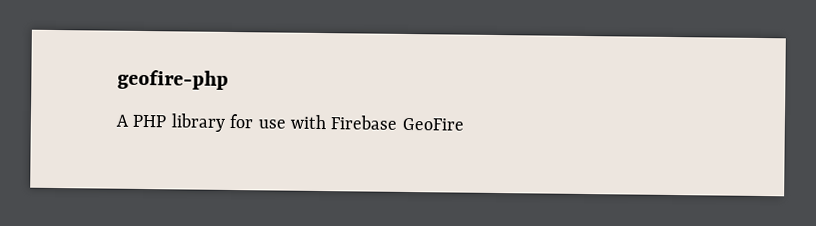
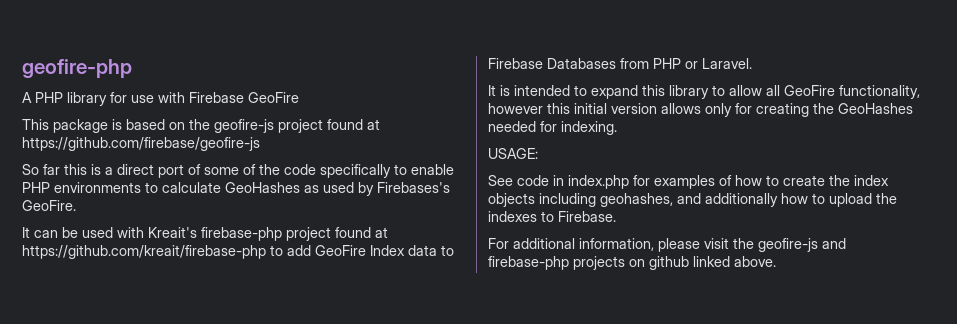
(464, 124) none -> [22,119,380,133] [22,137,260,151] [22,164,454,178] [22,182,450,196] [22,200,76,211] [22,227,388,241] [22,245,454,259] [488,58,752,69] [488,85,920,99] [488,103,913,117] [488,121,617,135] [488,148,538,159] [488,175,889,189] [488,193,897,207] [488,211,616,222] [488,238,846,252] [488,256,776,270] // This package is based on the geofire-js project found at https://github.com/firebase/geofire-js // So far this is a direct port of some of the code specifically to enable PHP environments to calculate GeoHashes as used by Firebases's GeoFire. // It can be used with Kreait's firebase-php project found at https://github.com/kreait/firebase-php to add GeoFire Index data to Firebase Databases from PHP or Laravel. // It is intended to expand this library to allow all GeoFire functionality, however this initial version allows only for creating the GeoHashes needed for indexing. // USAGE: // See code in index.php for examples of how to create the index objects including geohashes, and additionally how to upload the indexes to Firebase. // For additional information, please visit the geofire-js and firebase-php projects on github linked above.

